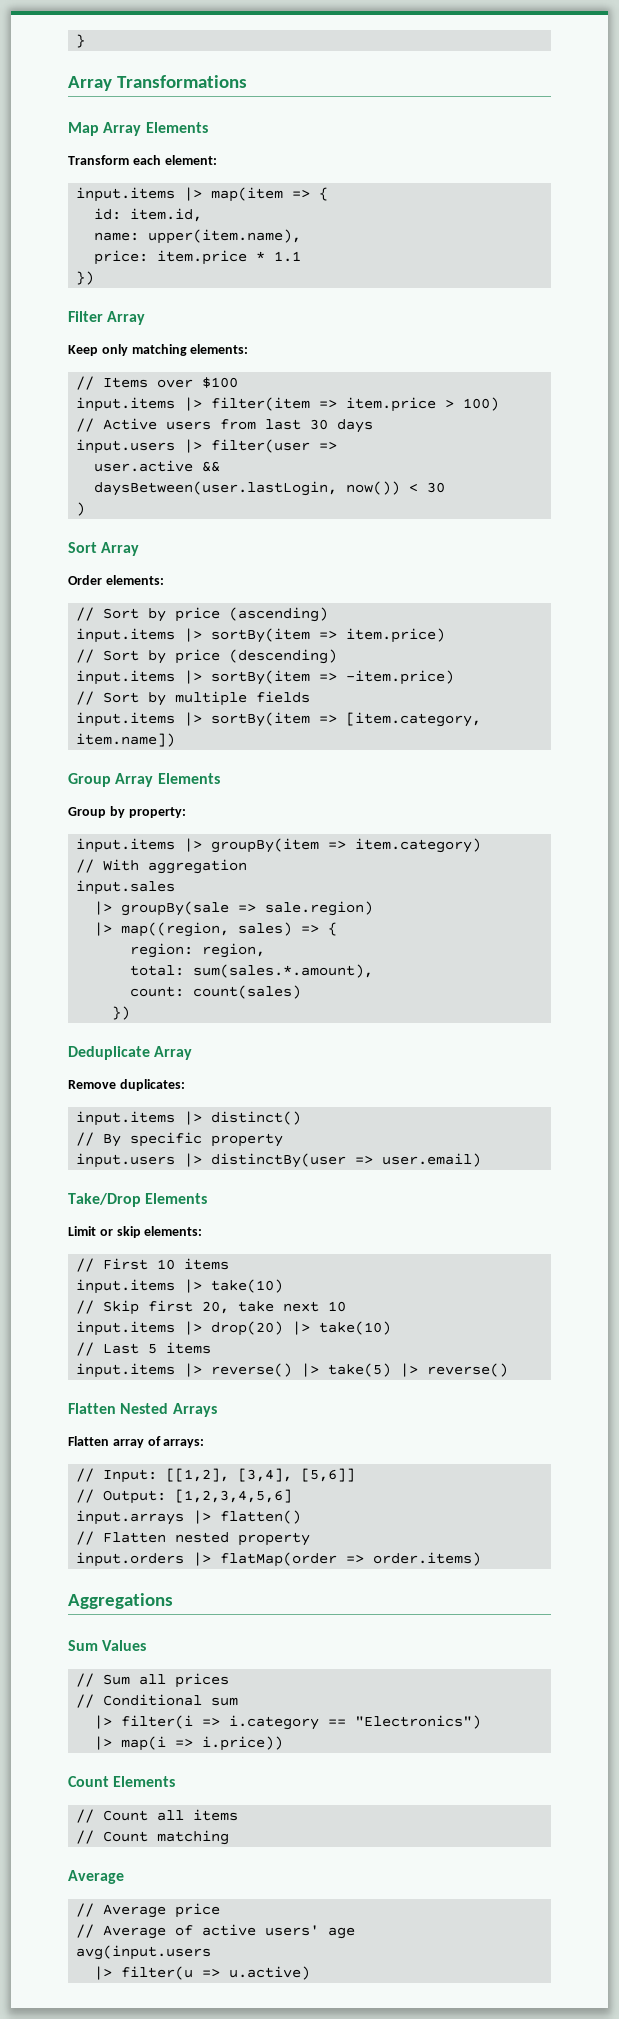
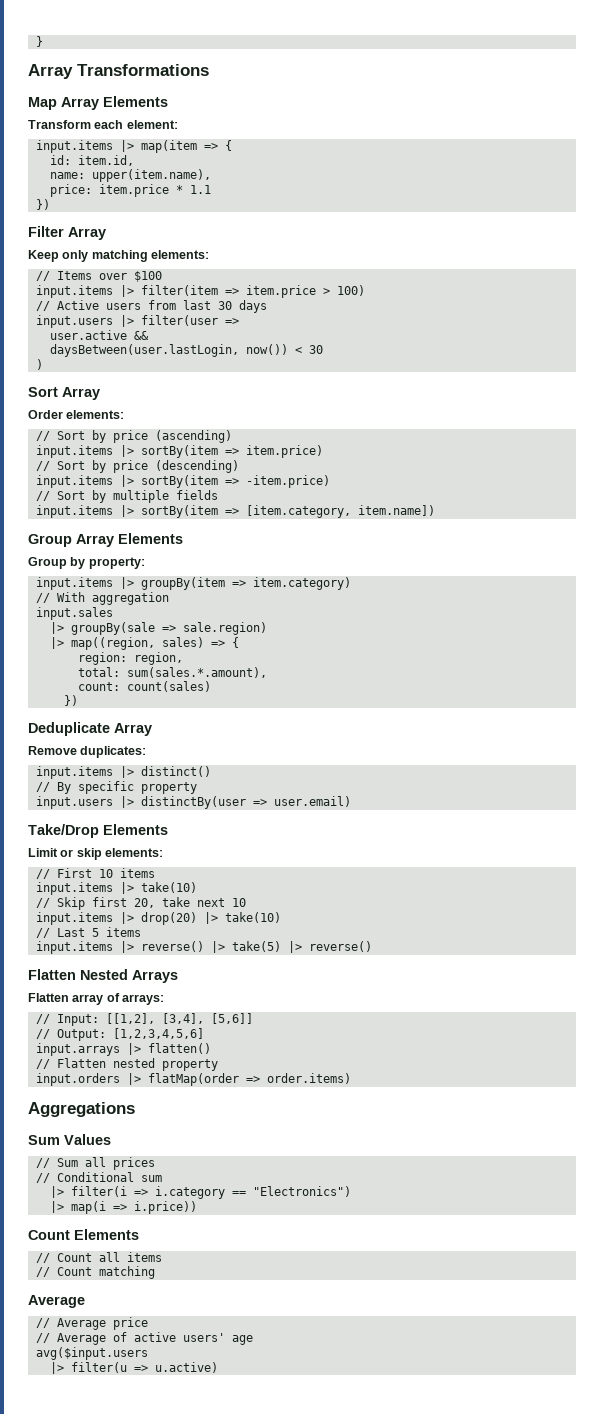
[76,1945,212,1960] avg(input.users -> [35,1347,148,1360] avg($input.users

